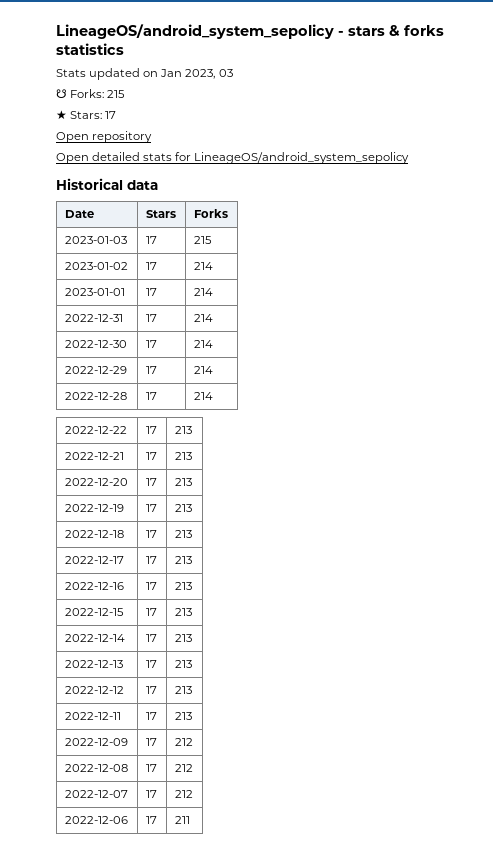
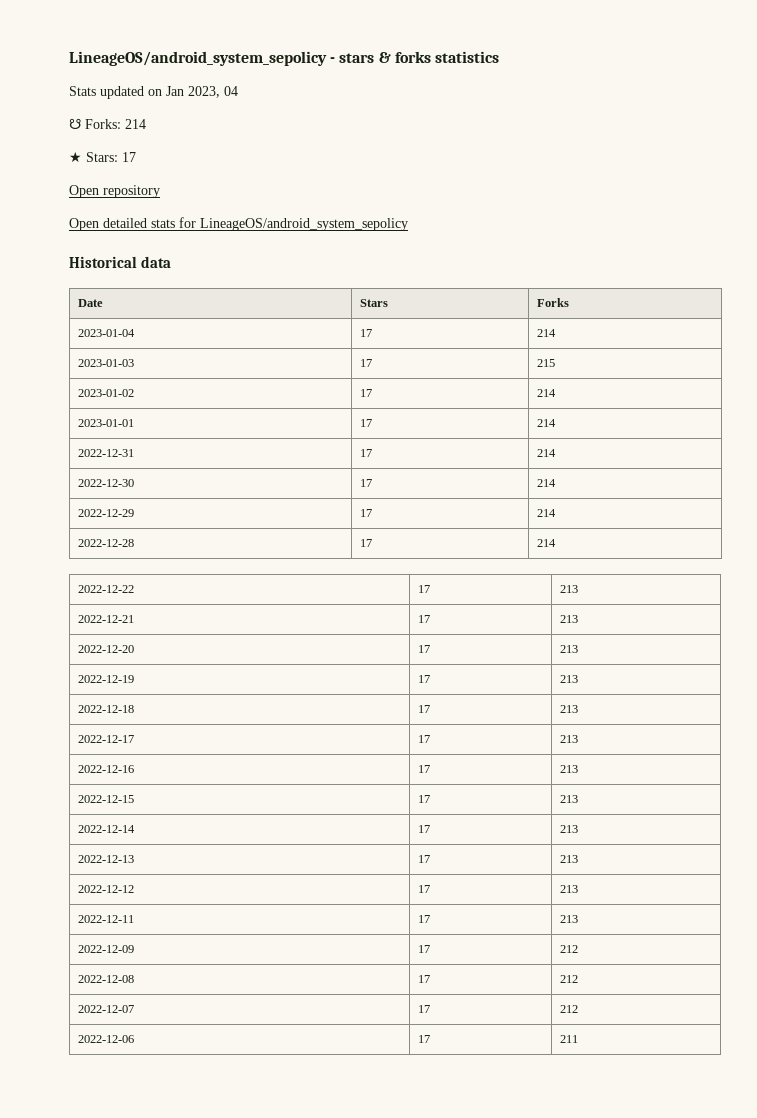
[218,69,233,77] 03 -> [224,86,238,96] 04
[107,90,126,98] 215 -> [125,119,146,129] 214
(228, 213) none -> [78,329,136,337] [360,329,373,337] [537,329,557,337] // 2023-01-04 | 17 | 214

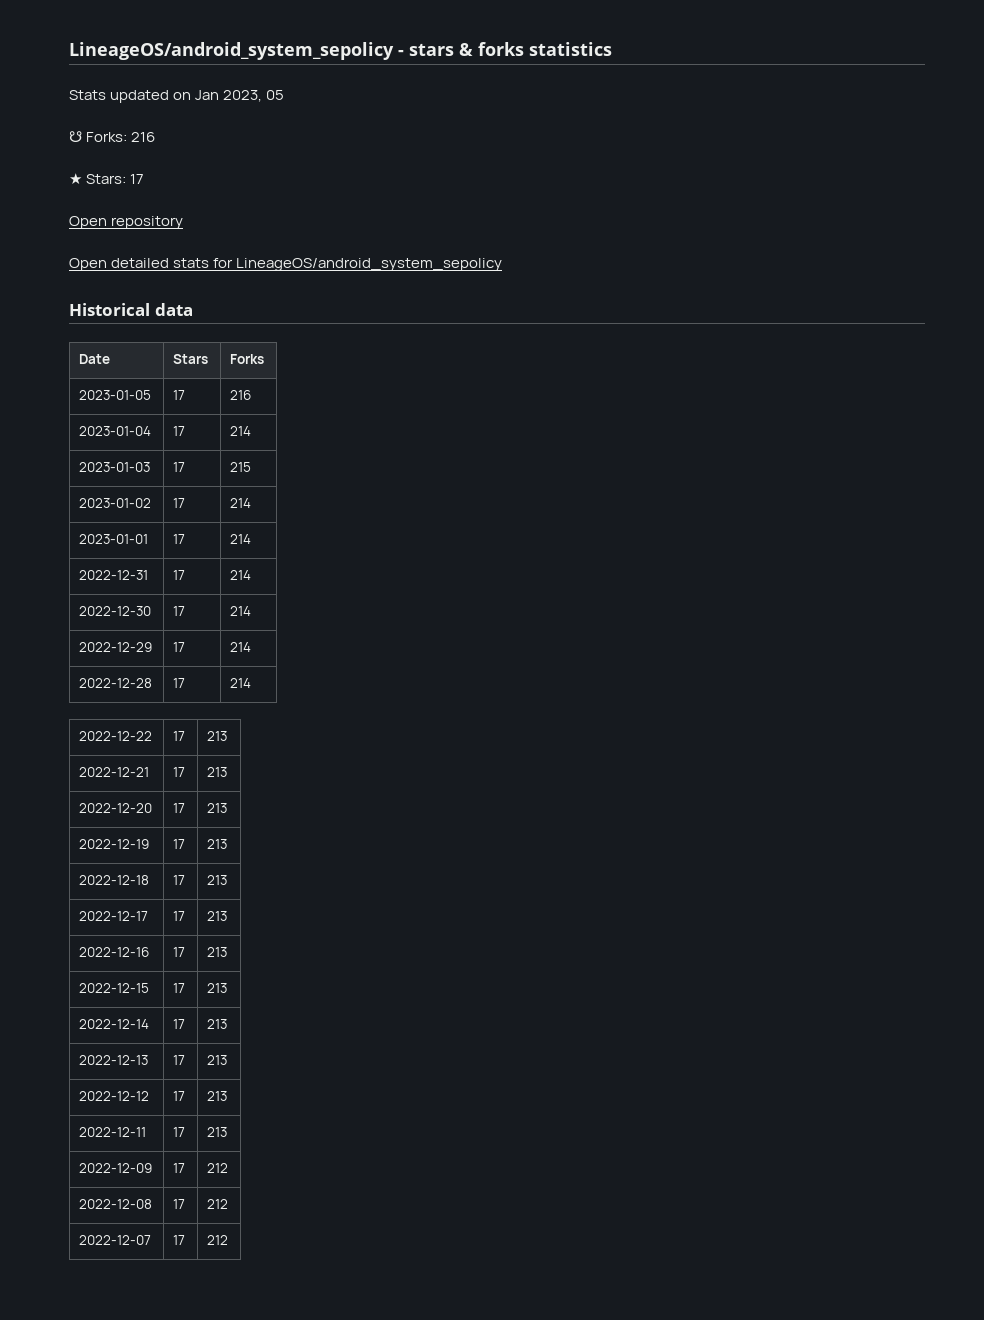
[224,86,238,96] 04 -> [266,90,285,100] 05
[125,119,146,129] 214 -> [131,132,156,142] 216
(570, 302) none -> [79,390,152,400] [173,390,186,400] [230,390,252,400] // 2023-01-05 | 17 | 216
[78,1035,135,1043] [418,1035,431,1043] [560,1035,579,1043] // 2022-12-06 | 17 | 211 -> (229, 1240) none

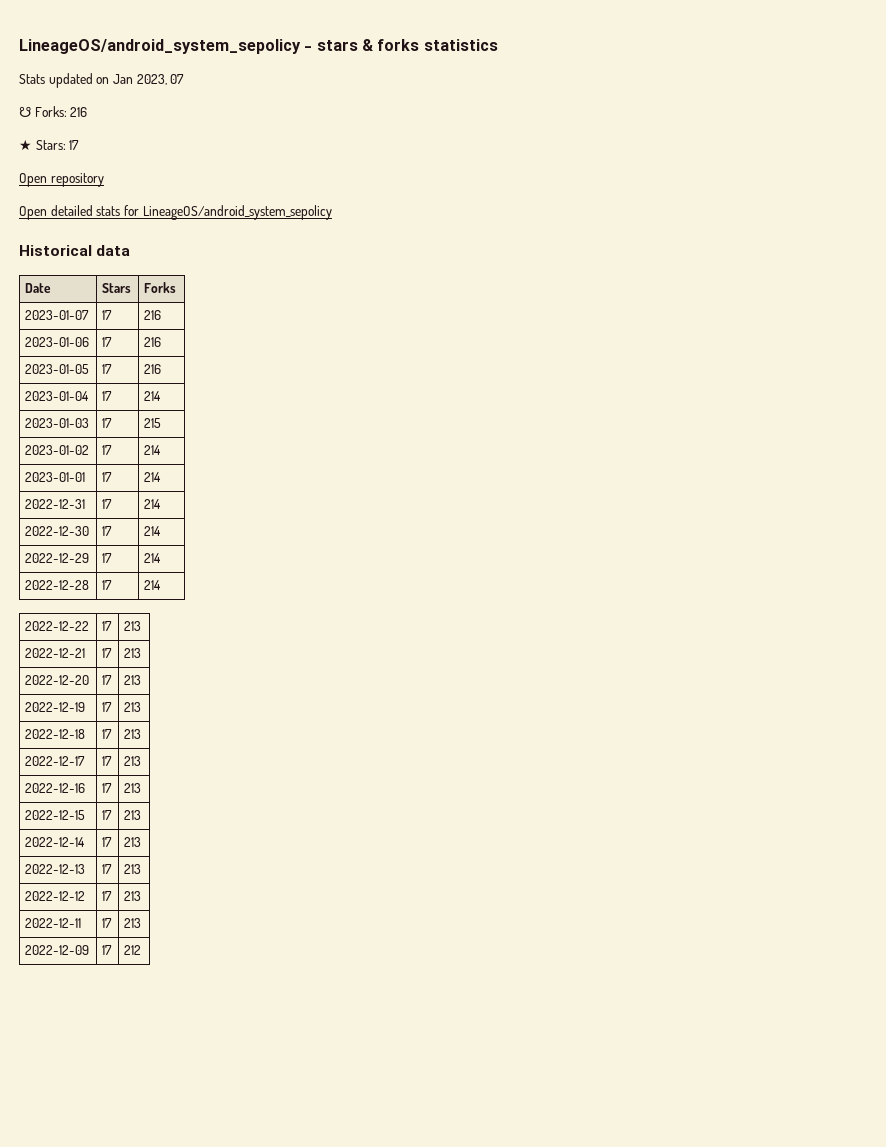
[266,90,285,100] 05 -> [170,74,185,84] 07
(265, 359) none -> [25,310,90,320] [102,310,113,320] [144,310,162,320] [25,337,90,347] [102,337,113,347] [144,337,162,347] // 2023-01-07 | 17 | 216 // 2023-01-06 | 17 | 216
[79,1199,153,1209] [173,1199,186,1209] [207,1199,229,1209] [79,1235,152,1245] [173,1235,186,1245] [207,1235,229,1245] // 2022-12-08 | 17 | 212 // 2022-12-07 | 17 | 212 -> (142, 950) none

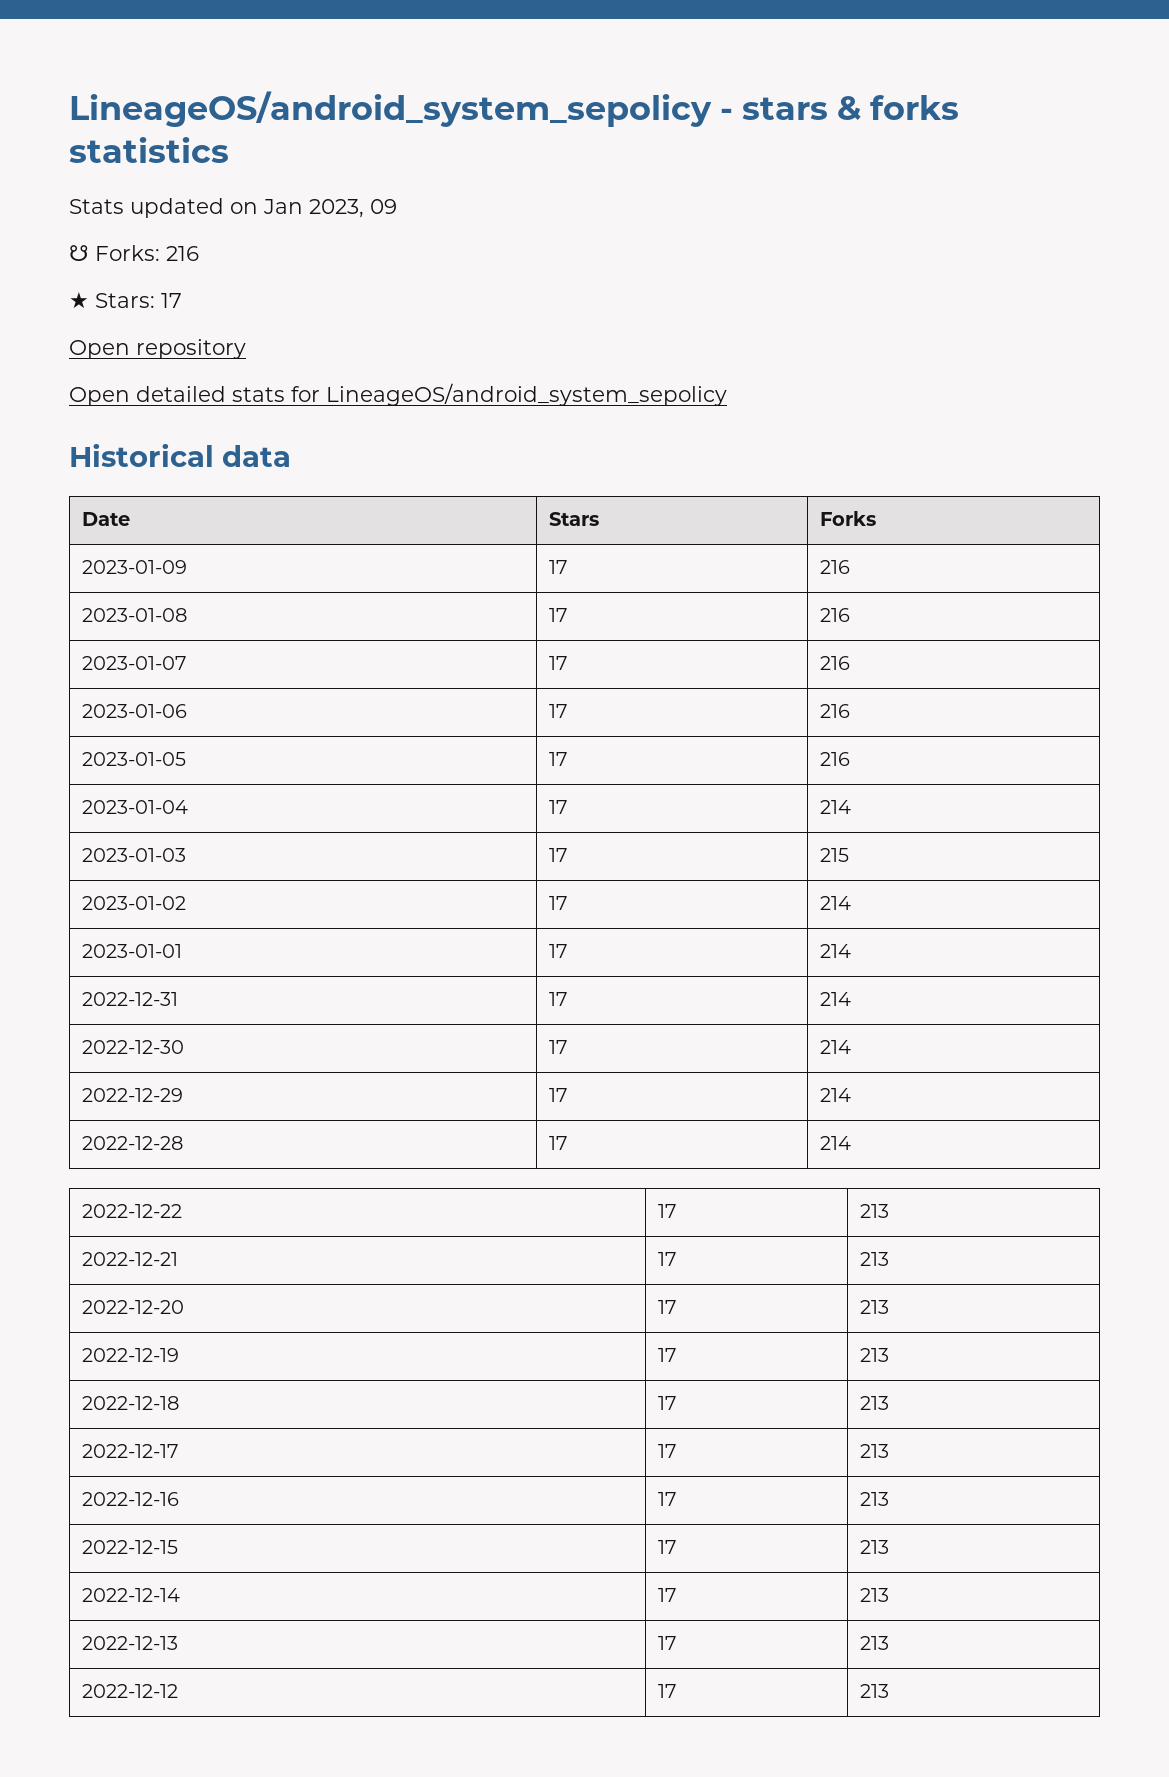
[170,74,185,84] 07 -> [370,199,397,214] 09
(177, 287) none -> [82,560,188,574] [549,560,568,574] [820,560,851,574] [82,608,188,622] [549,608,568,622] [820,608,851,622] // 2023-01-09 | 17 | 216 // 2023-01-08 | 17 | 216
[25,918,82,928] [102,918,113,928] [124,918,142,928] [25,945,90,955] [102,945,113,955] [124,945,142,955] // 2022-12-11 | 17 | 213 // 2022-12-09 | 17 | 212 -> (890, 1691) none

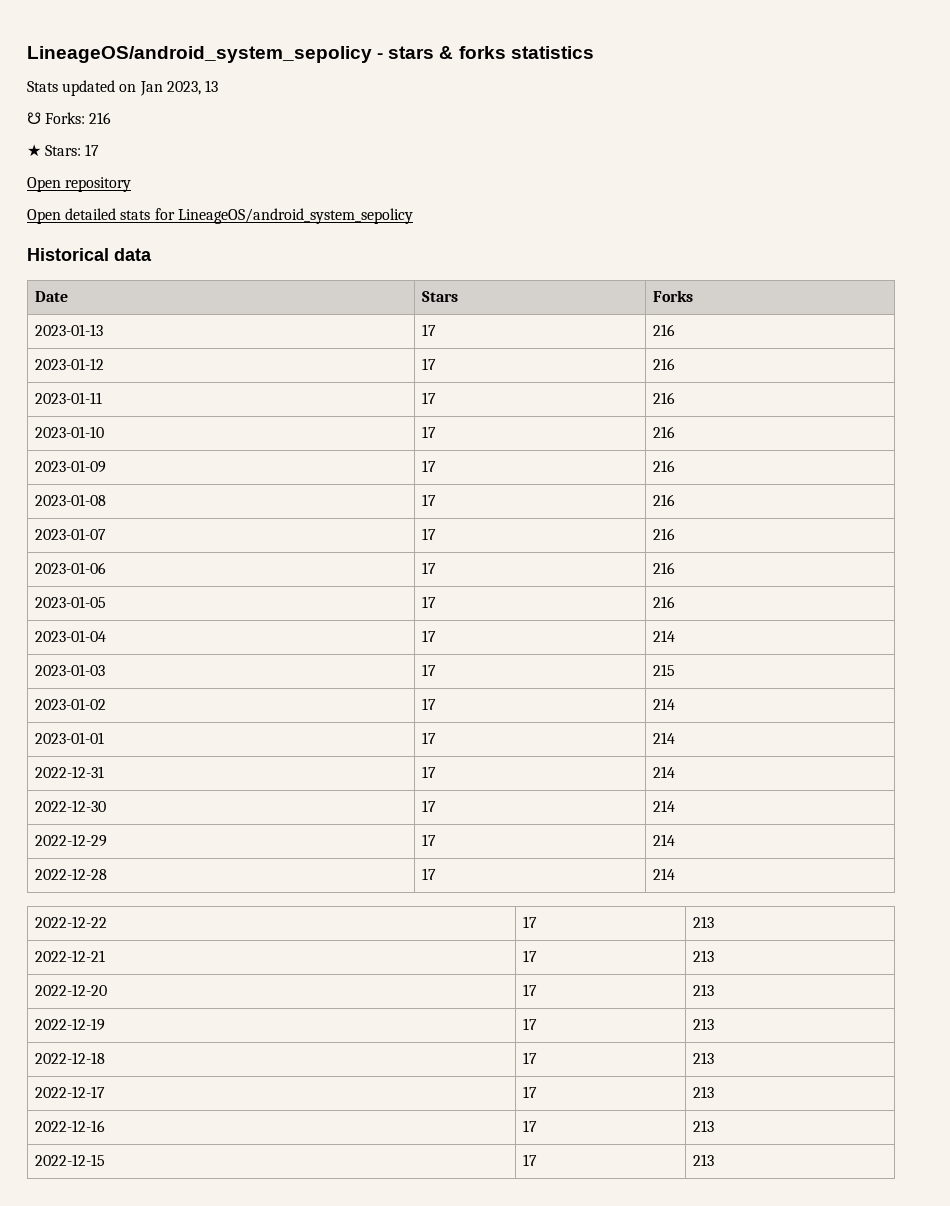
[370,199,397,214] 09 -> [204,80,218,92] 13
(877, 518) none -> [34,324,103,336] [421,324,436,336] [652,324,675,336] [34,358,104,370] [421,358,436,370] [652,358,675,370] [34,392,102,404] [421,392,436,404] [652,392,675,404] [34,426,104,438] [421,426,436,438] [652,426,675,438] // 2023-01-13 | 17 | 216 // 2023-01-12 | 17 | 216 // 2023-01-11 | 17 | 216 // 2023-01-10 | 17 | 216
[82,1588,181,1602] [658,1588,677,1602] [860,1588,890,1602] [82,1636,179,1650] [658,1636,677,1650] [860,1636,890,1650] [82,1684,179,1698] [658,1684,677,1698] [860,1684,890,1698] // 2022-12-14 | 17 | 213 // 2022-12-13 | 17 | 213 // 2022-12-12 | 17 | 213 -> (714, 1160) none

